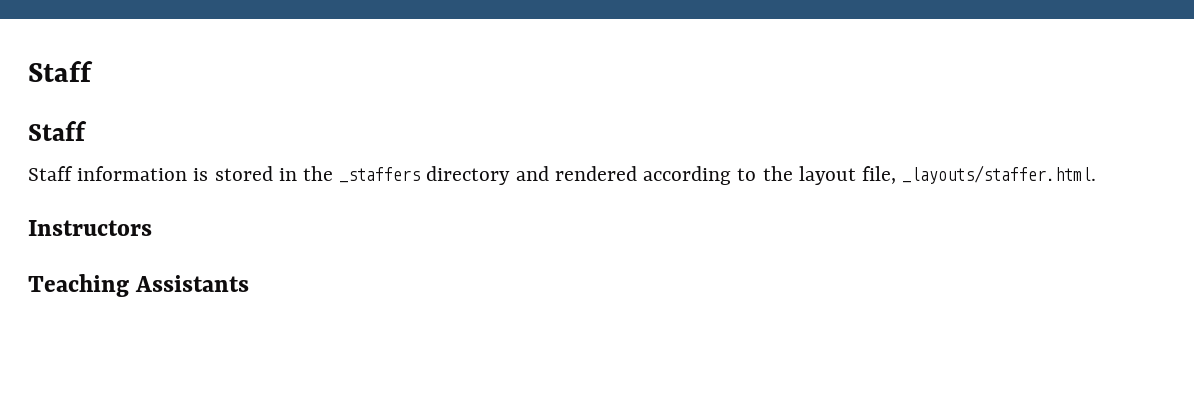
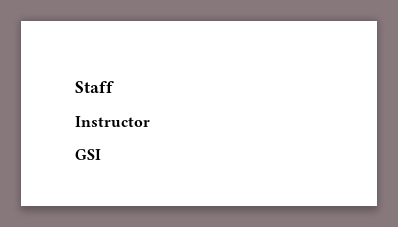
[28,61,93,82] [28,121,87,141] [28,165,1097,185] [28,220,152,236] [28,274,250,297] Staff // Staff // Staff information is stored in the _staffers directory and rendered according to the layout file, _layouts/staffer.html. // Instructors // Teaching Assistants -> [75,81,114,93] [75,116,150,127] [75,149,101,160] Staff // Instructor // GSI

